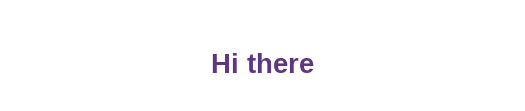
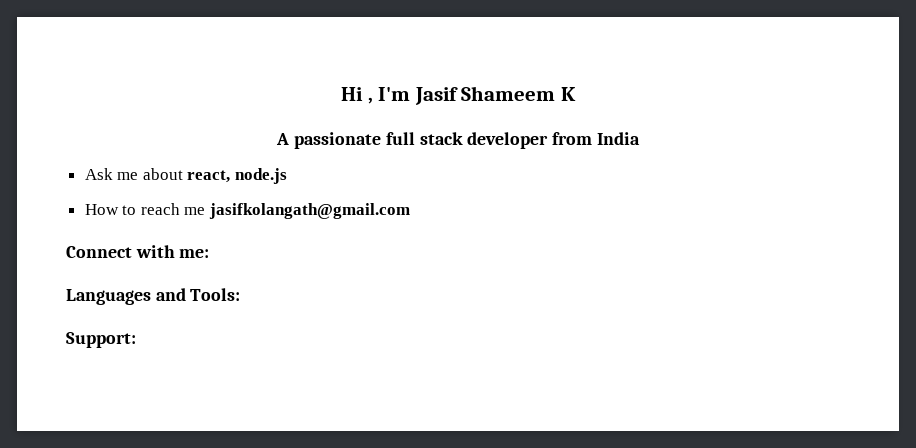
[247,53,314,73] there -> [367,86,576,105] [276,132,640,149] [84,168,288,184] [84,203,411,219] [66,245,210,258] [66,288,241,305] [66,332,136,348] , I'm Jasif Shameem K // A passionate full stack developer from India // Ask me about react, node.js // How to reach me jasifkolangath@gmail.com // Connect with me: // Languages and Tools: // Support:

